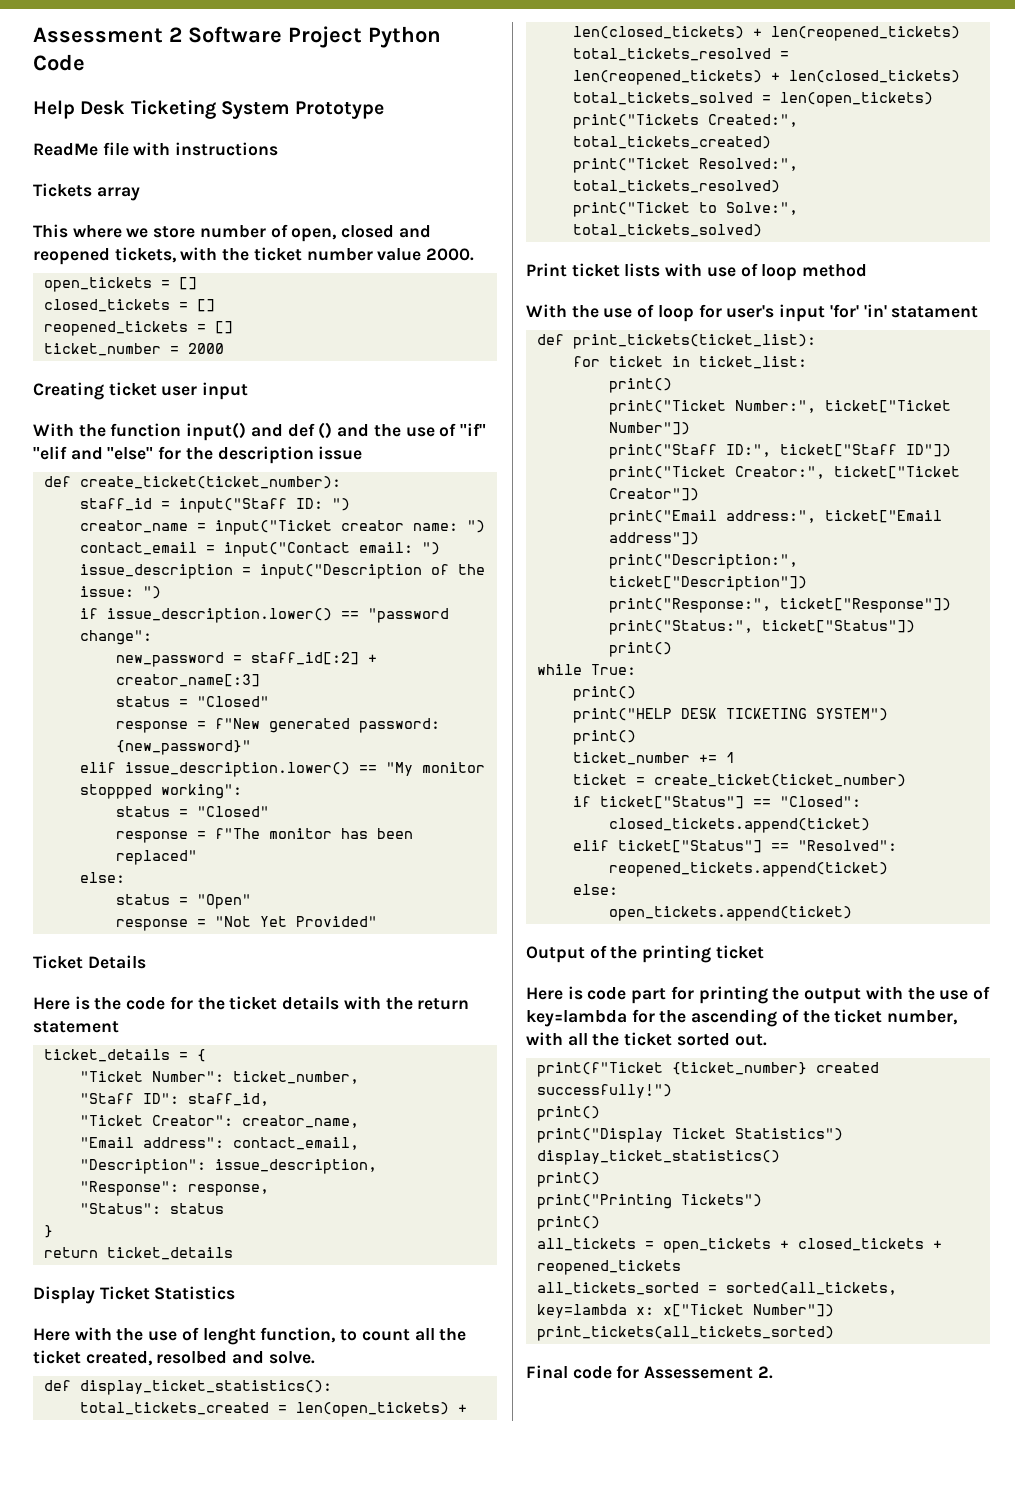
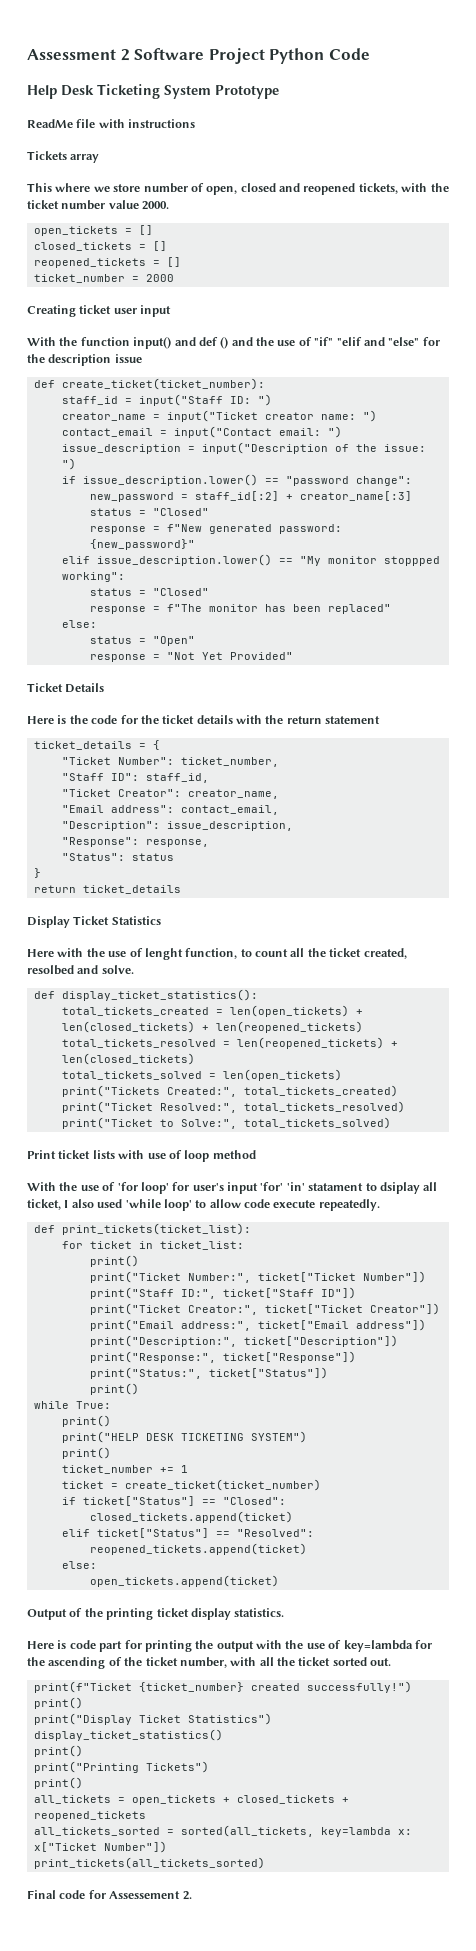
[657,305,694,322] loop -> [117,1182,169,1194] 'for loop'
(979, 312) none -> [365,1182,438,1194] [27,1199,380,1211] to dsiplay all ticket, I also used 'while loop' to allow code execute repeatedly.
(764, 952) none -> [190,1608,285,1620] display statistics.

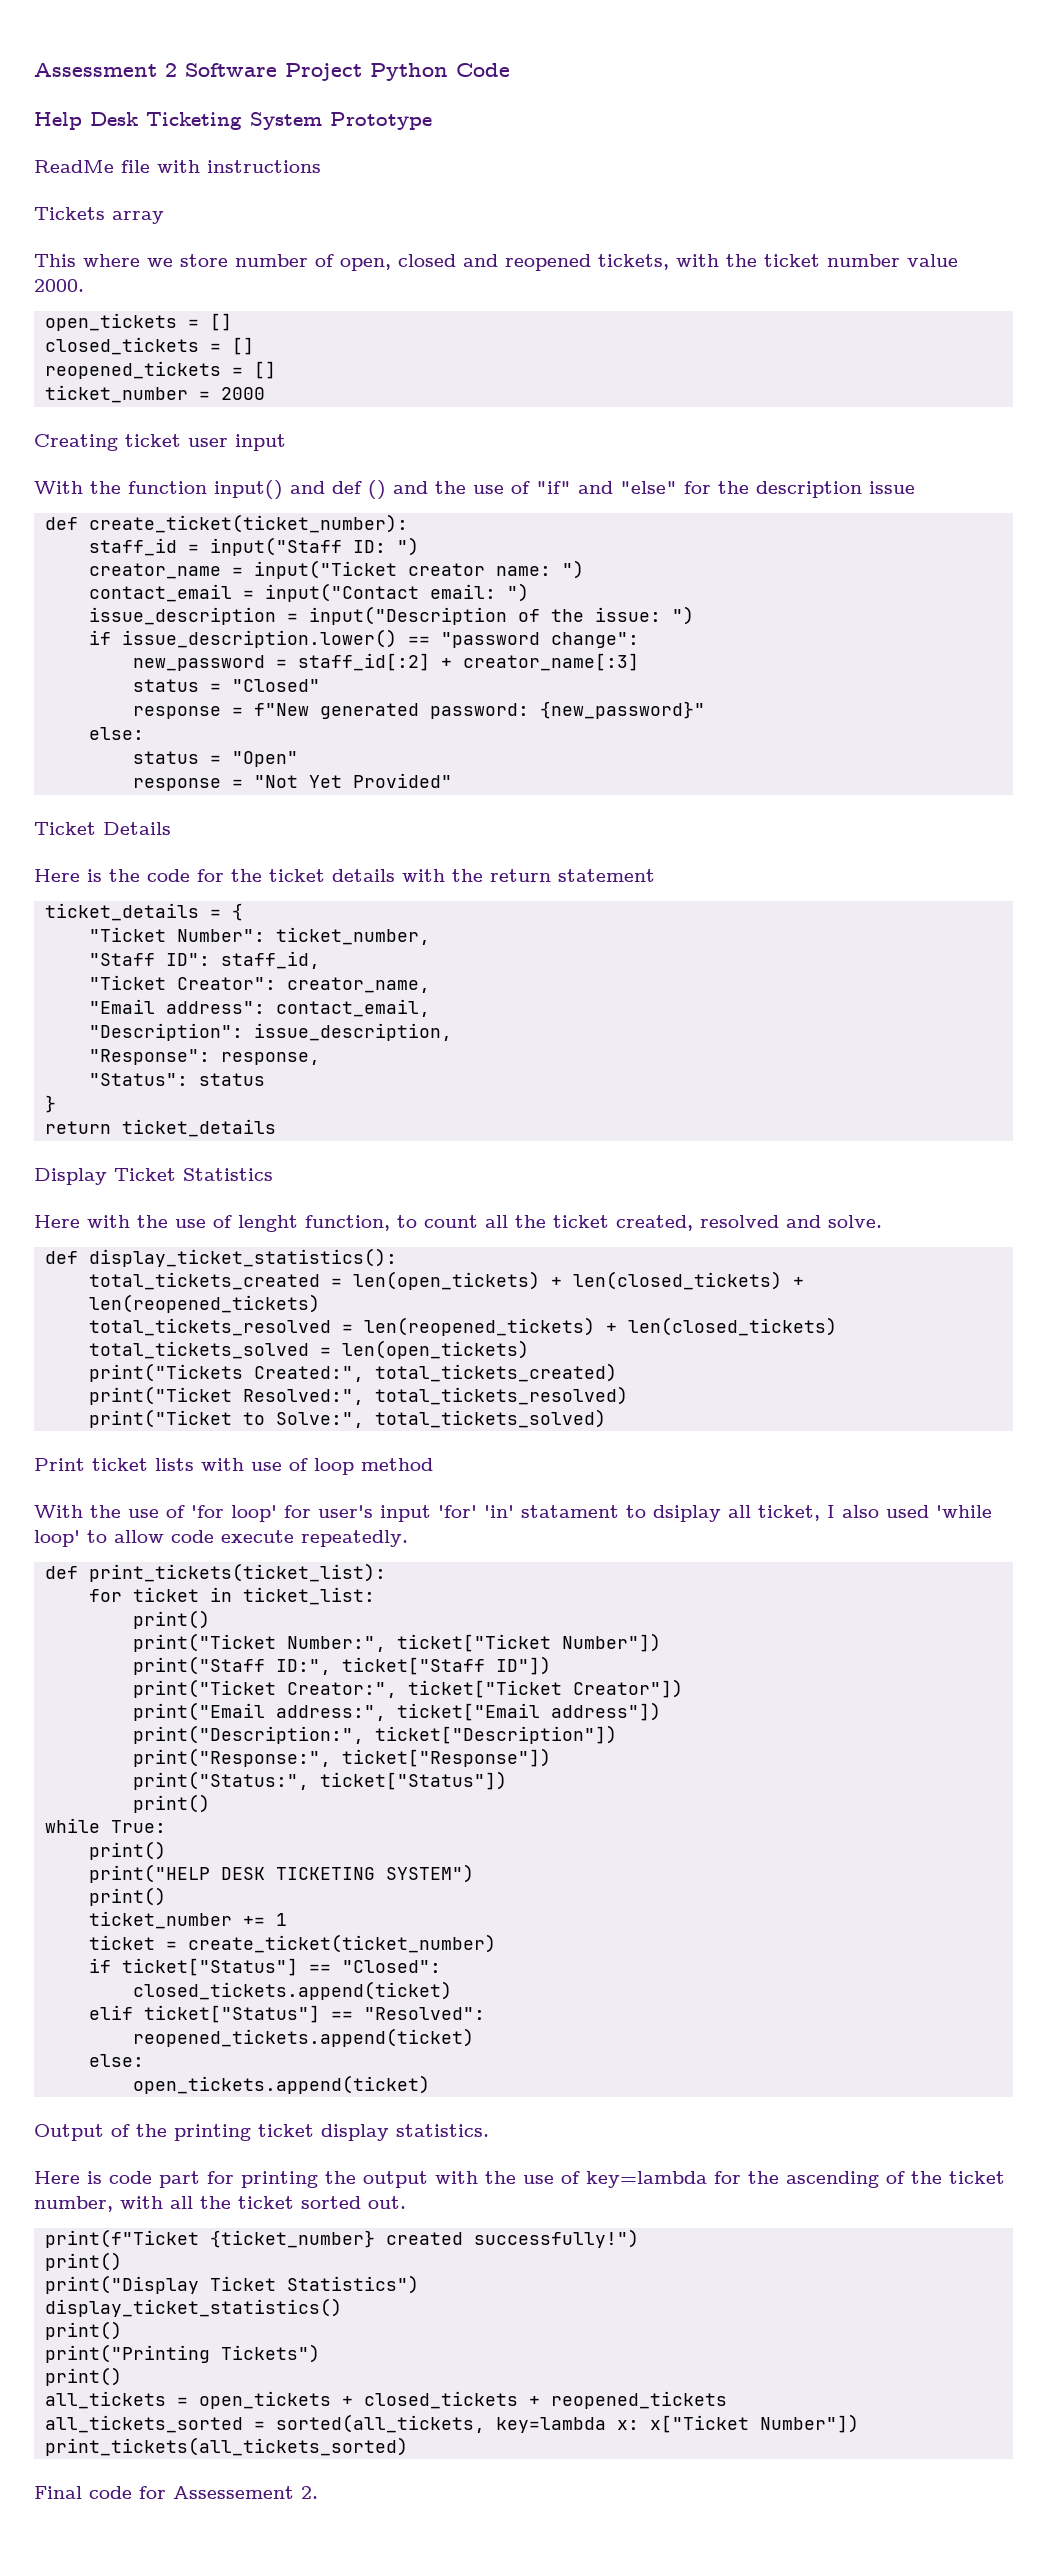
[336,337,362,346] "elif -> (571, 487) none
[62,554,441,566] [62,572,126,582] [90,588,210,596] [90,604,392,614] // elif issue_description.lower() == "My monitor stoppped working": // status = "Closed" // response = f"The monitor has been replaced" -> (706, 710) none
[27,965,74,975] resolbed -> [700,1215,779,1228] resolved

